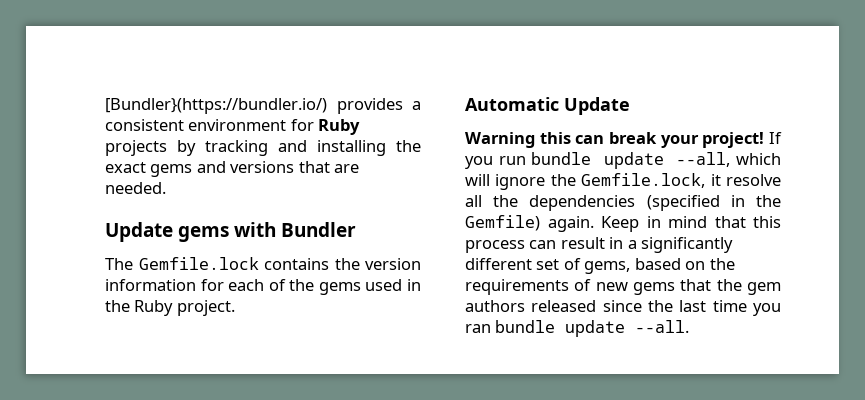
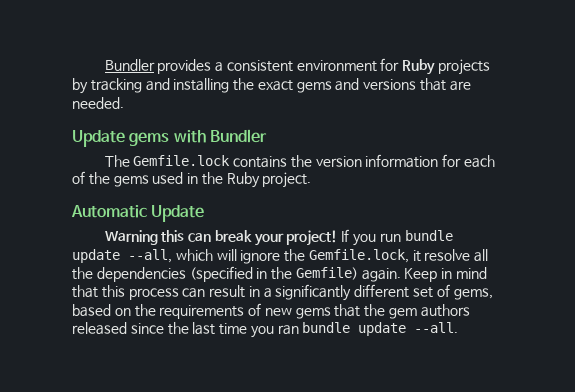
[105,98,327,114] [Bundler}(https://bundler.io/) -> [104,59,155,71] Bundler

